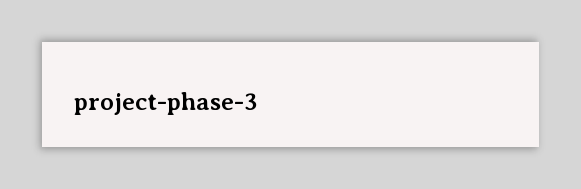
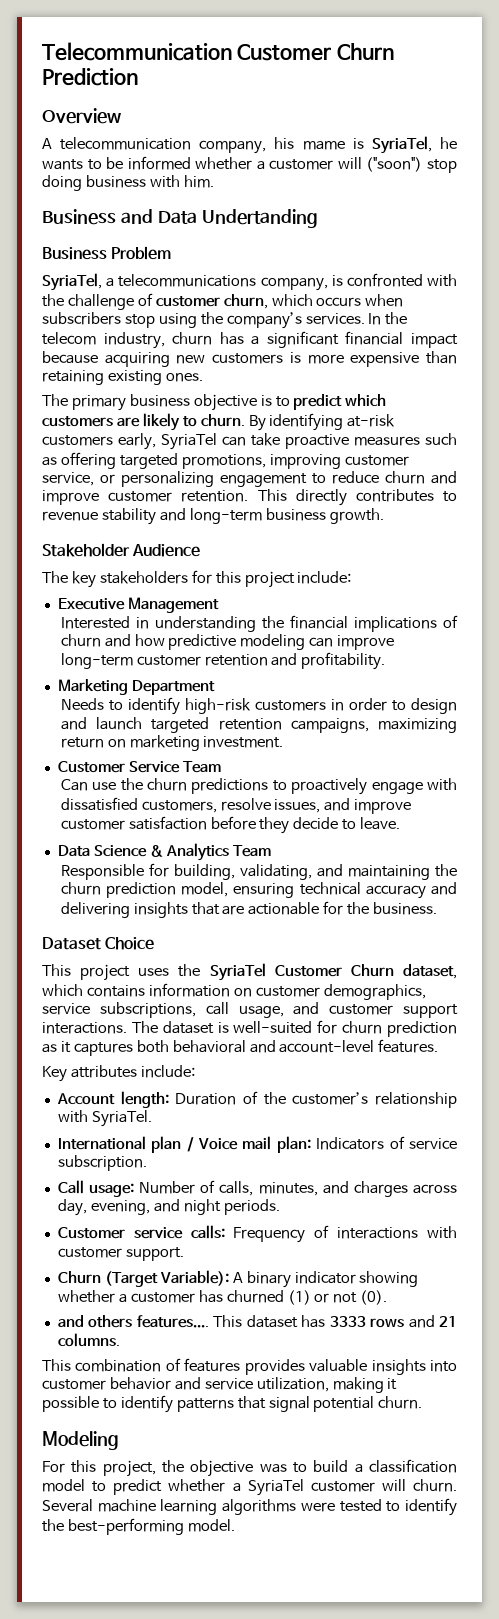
[74,92,258,115] project-phase-3 -> [42,42,395,61] [42,68,138,86] [42,108,121,124] [42,136,457,154] [42,156,457,173] [42,175,214,191] [42,209,318,228] [42,246,172,260] [42,273,457,291] [42,293,404,310] [42,312,408,329] [42,331,458,349] [42,351,458,367] [42,370,203,385] [42,394,387,411] [42,413,396,431] [42,433,457,450] [42,452,409,469] [42,471,457,487] [42,489,457,506] [42,508,384,525] [42,543,201,557] [42,570,352,588] [57,597,219,613] [60,615,458,632] [60,634,395,650] [60,652,386,670] [57,679,215,695] [60,697,458,715] [60,717,457,733] [60,735,284,751] [57,761,221,773] [60,778,458,795] [60,797,412,814] [60,816,401,834] [57,843,271,861] [60,863,457,880] [60,882,457,899] [60,901,438,918] [42,937,155,950] [42,963,457,981] [42,983,426,1000] [42,1002,458,1018] [42,1020,457,1037] [42,1039,439,1056] [42,1065,195,1082] [56,1091,458,1108] [57,1110,152,1127] [57,1136,458,1153] [57,1155,147,1171] [57,1180,458,1197] [57,1199,280,1216] [57,1225,457,1243] [57,1247,184,1261] [57,1270,419,1288] [57,1290,388,1305] [57,1315,457,1328] [57,1333,120,1347] [42,1358,458,1375] [42,1377,398,1393] [42,1395,423,1413] [42,1431,119,1450] [42,1459,457,1477] [42,1479,457,1496] [42,1498,458,1516] [42,1518,235,1535] Telecommunication Customer Churn Prediction // Overview // A telecommunication company, his mame is SyriaTel, he wants to be informed whether a customer will ("soon") stop doing business with him. // Business and Data Undertanding // Business Problem // SyriaTel, a telecommunications company, is confronted with the challenge of customer churn, which occurs when subscribers stop using the company’s services. In the telecom industry, churn has a significant financial impact because acquiring new customers is more expensive than retaining existing ones. // The primary business objective is to predict which customers are likely to churn. By identifying at-risk customers early, SyriaTel can take proactive measures such as offering targeted promotions, improving customer service, or personalizing engagement to reduce churn and improve customer retention. This directly contributes to revenue stability and long-term business growth. // Stakeholder Audience // The key stakeholders for this project include: // Executive Management // Interested in understanding the financial implications of churn and how predictive modeling can improve long-term customer retention and profitability. // Marketing Department // Needs to identify high-risk customers in order to design and launch targeted retention campaigns, maximizing return on marketing investment. // Customer Service Team // Can use the churn predictions to proactively engage with dissatisfied customers, resolve issues, and improve customer satisfaction before they decide to leave. // Data Science & Analytics Team // Responsible for building, validating, and maintaining the churn prediction model, ensuring technical accuracy and delivering insights that are actionable for the business. // Dataset Choice // This project uses the SyriaTel Customer Churn dataset, which contains information on customer demographics, service subscriptions, call usage, and customer support interactions. The dataset is well-suited for churn prediction as it captures both behavioral and account-level features. // Key attributes include: // Account length: Duration of the customer’s relationship with SyriaTel. // International plan / Voice mail plan: Indicators of service subscription. // Call usage: Number of calls, minutes, and charges across day, evening, and night periods. // Customer service calls: Frequency of interactions with customer support. // Churn (Target Variable): A binary indicator showing whether a customer has churned (1) or not (0). // and others features.... This dataset has 3333 rows and 21 columns. // This combination of features provides valuable insights into customer behavior and service utilization, making it possible to identify patterns that signal potential churn. // Modeling // For this project, the objective was to build a classification model to predict whether a SyriaTel customer will churn. Several machine learning algorithms were tested to identify the best-performing model.

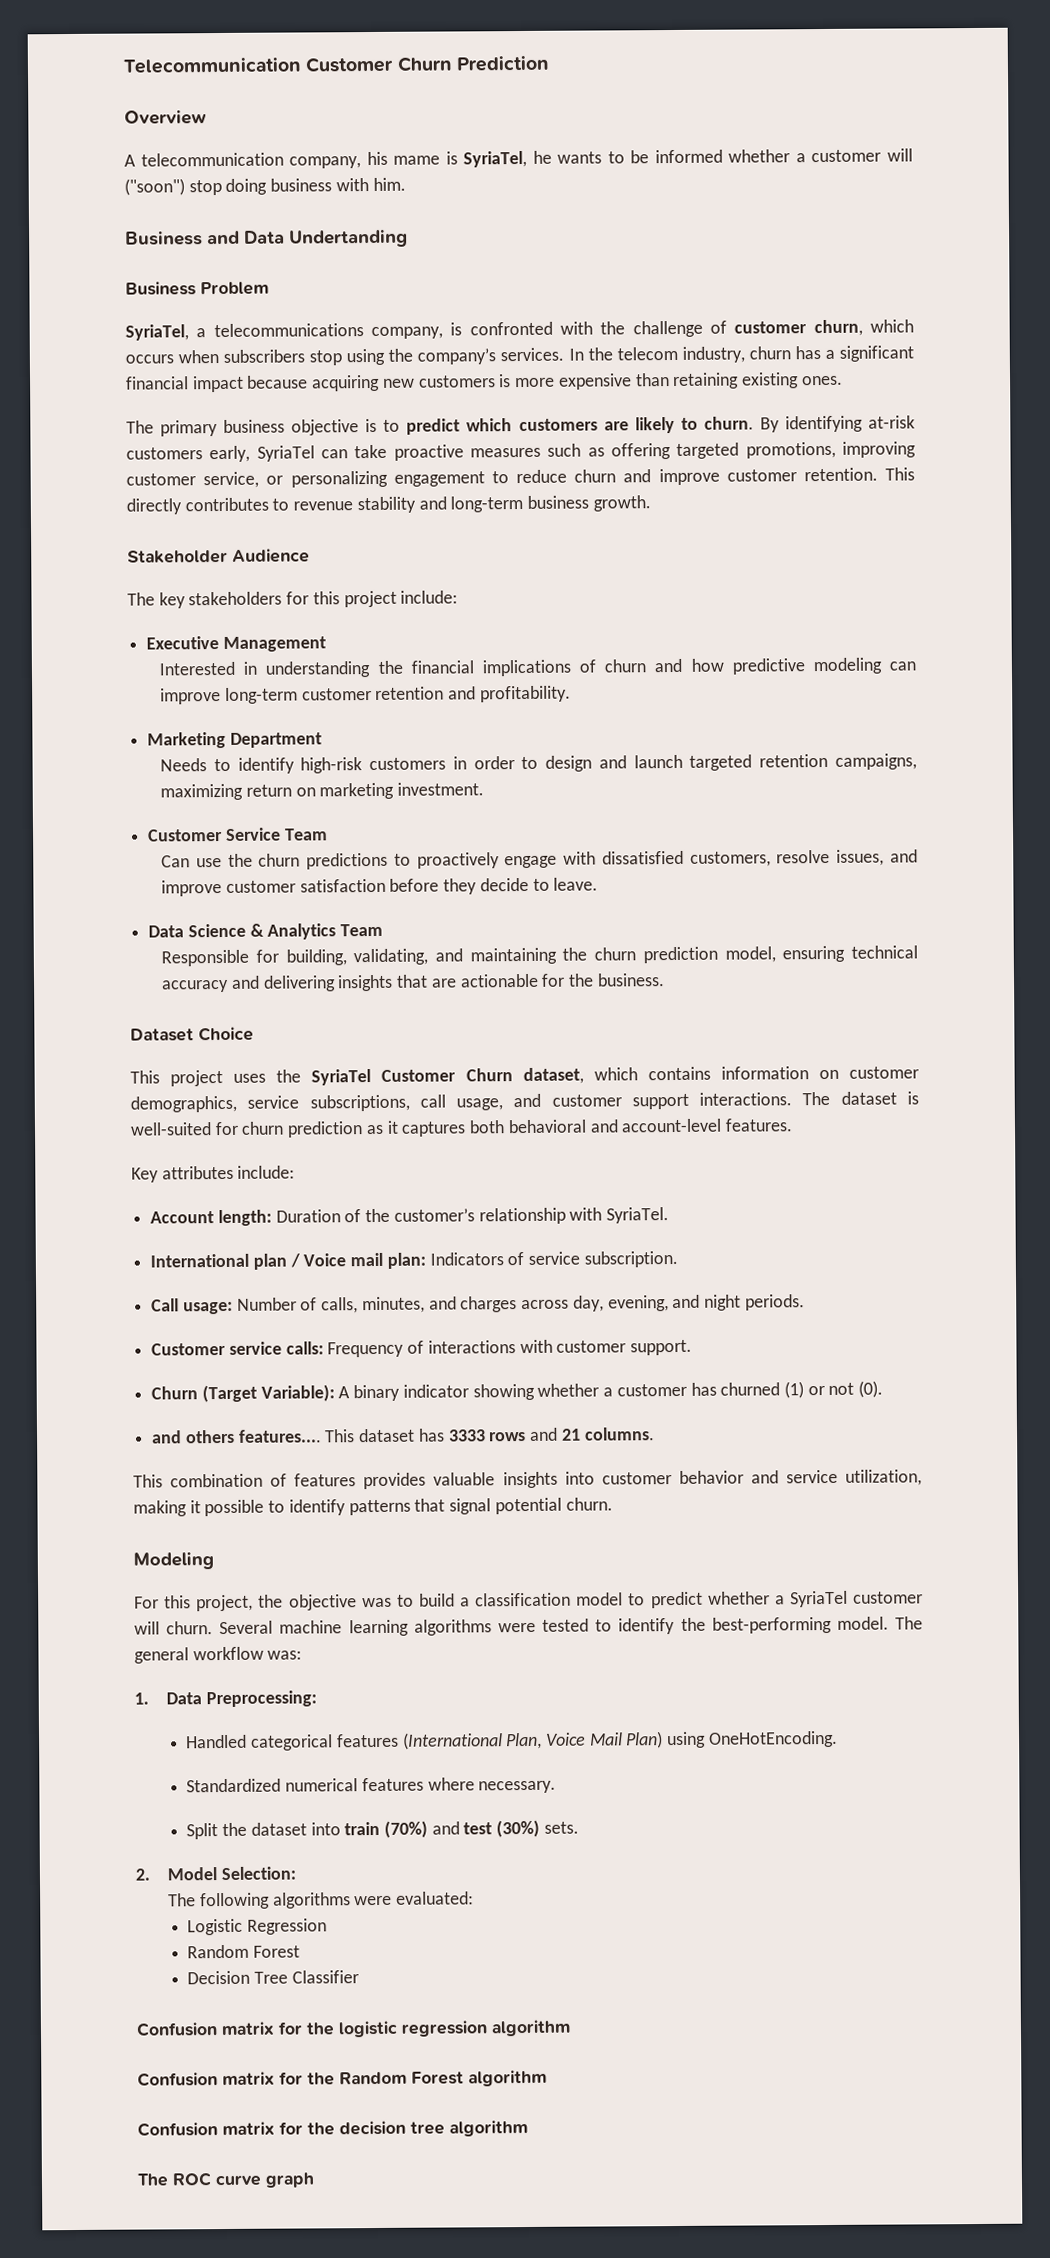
(235, 1525) none -> [895,1616,923,1630] [134,1646,303,1664] [134,1690,317,1708] [186,1730,838,1751] [186,1777,557,1794] [186,1819,579,1840] [135,1866,296,1881] [168,1891,475,1910] [187,1918,328,1936] [187,1944,301,1959] [187,1970,359,1985] [136,2019,571,2038] [137,2069,547,2087] [137,2120,528,2137] [137,2172,315,2188] The general workflow was: // 1. Data Preprocessing: // Handled categorical features (International Plan, Voice Mail Plan) using OneHotEncoding. // Standardized numerical features where necessary. // Split the dataset into train (70%) and test (30%) sets. // 2. Model Selection: // The following algorithms were evaluated: // Logistic Regression // Random Forest // Decision Tree Classifier // Confusion matrix for the logistic regression algorithm // Confusion matrix for the Random Forest algorithm // Confusion matrix for the decision tree algorithm // The ROC curve graph

